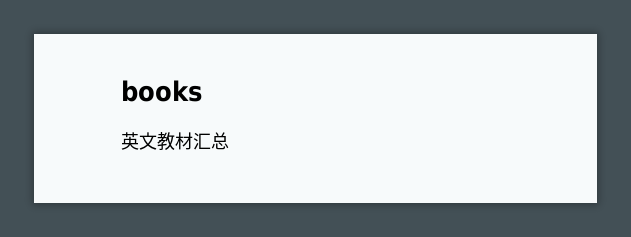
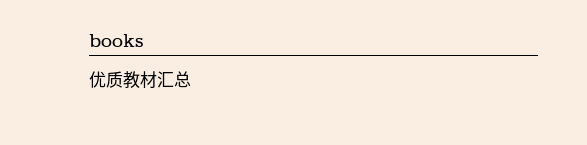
[121,132,157,150] 英文 -> [89,71,123,88] 优质

